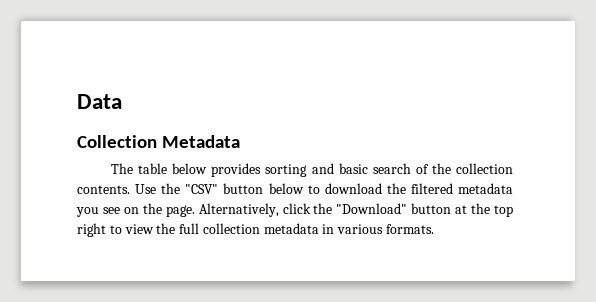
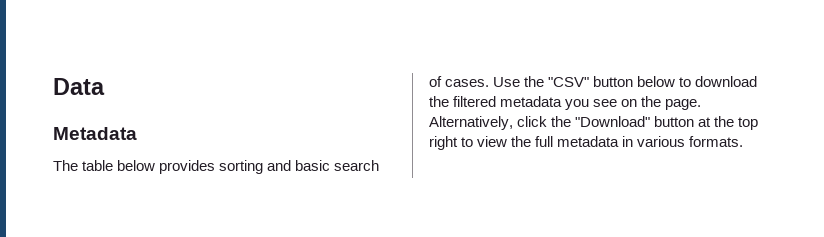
[77,135,157,148] Collection -> (105, 86) none
[431,163,513,174] [77,185,130,194] the collection contents. -> [445,79,490,87] cases.
[202,223,260,234] collection -> (554, 141) none

